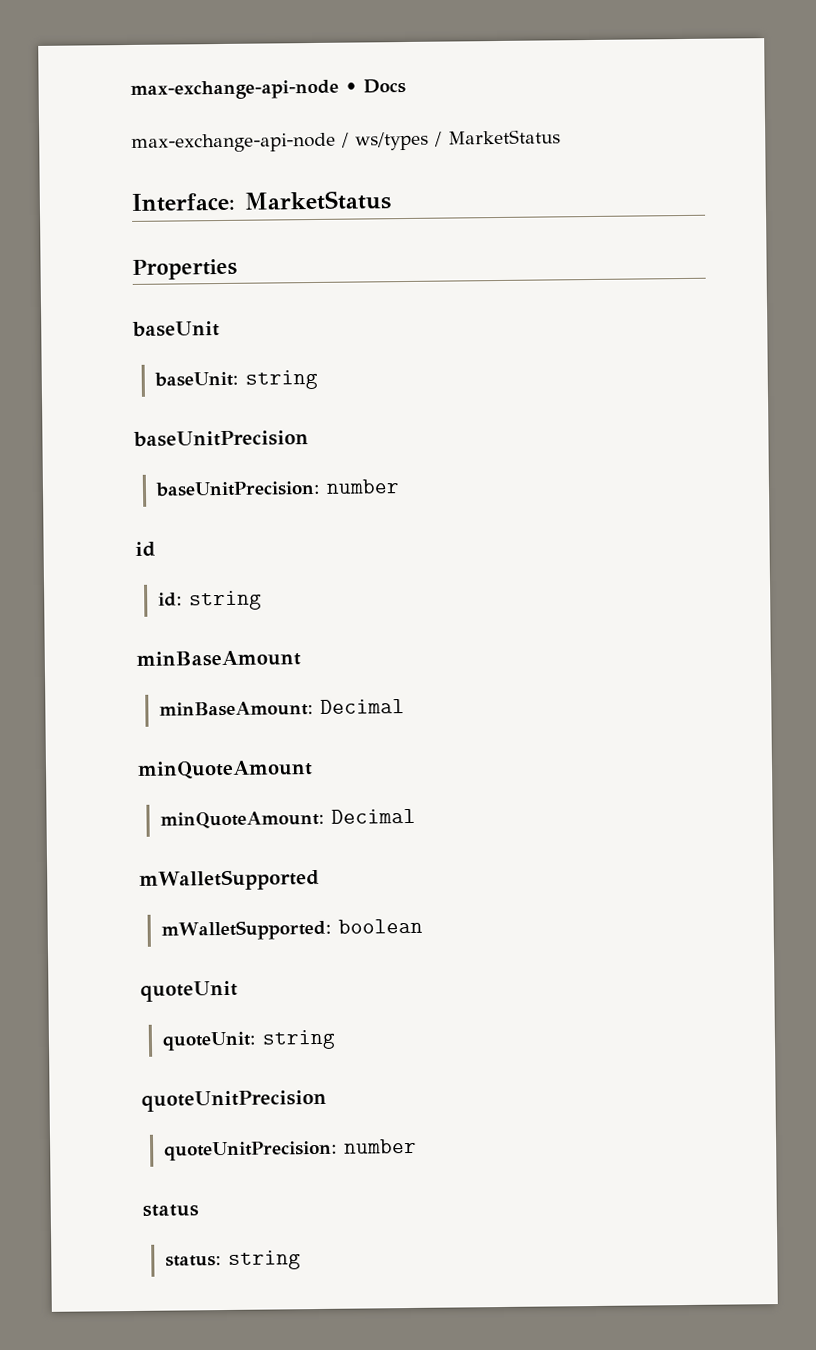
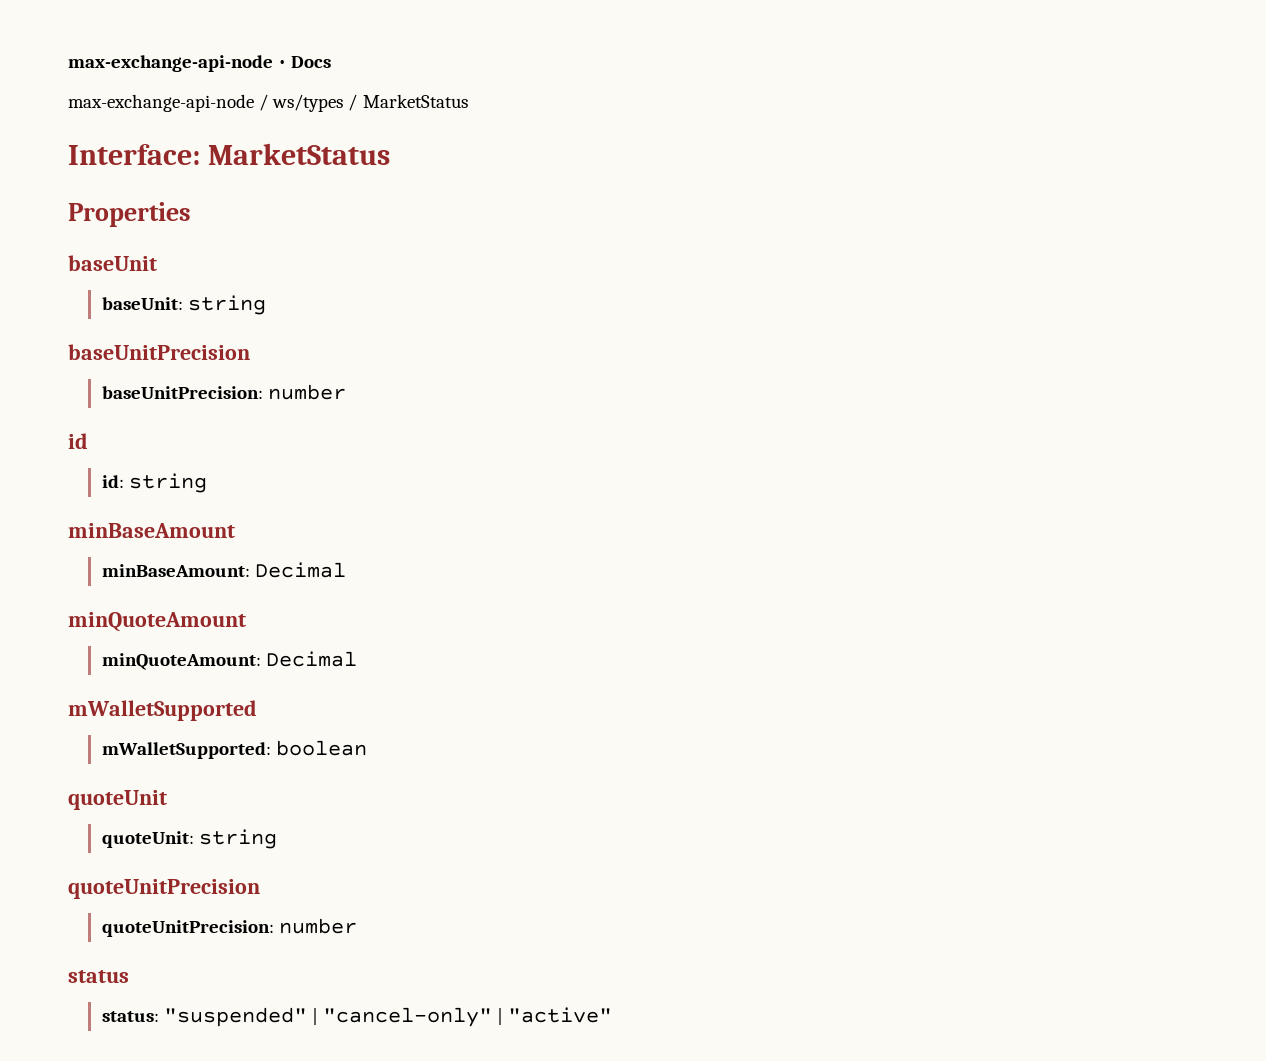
[227,1250,301,1270] string -> [163,1007,613,1027] "suspended" | "cancel-only" | "active"

